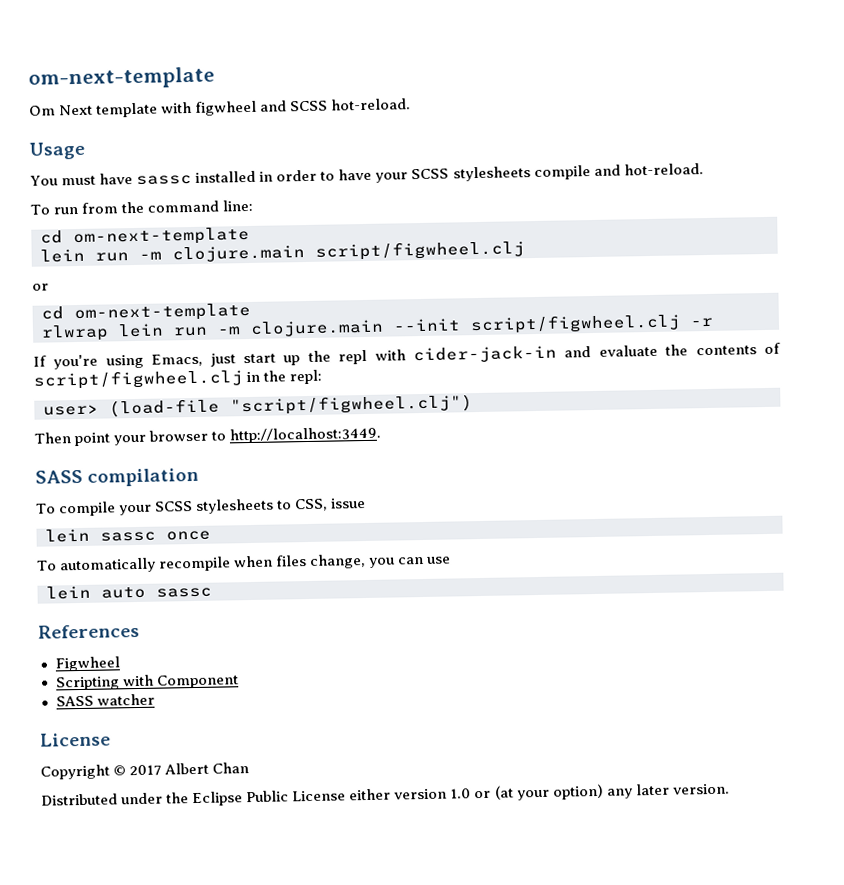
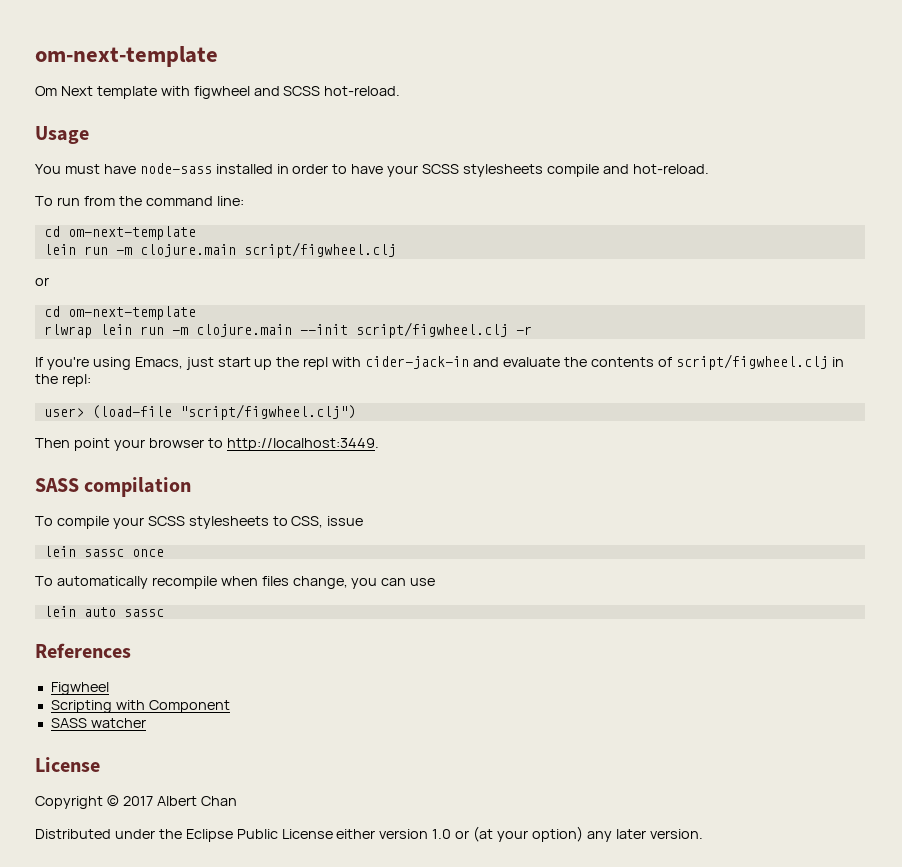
[136,174,193,185] sassc -> [139,163,212,174] node-sass

